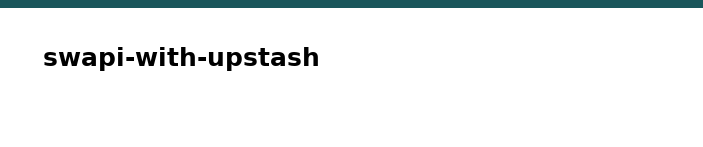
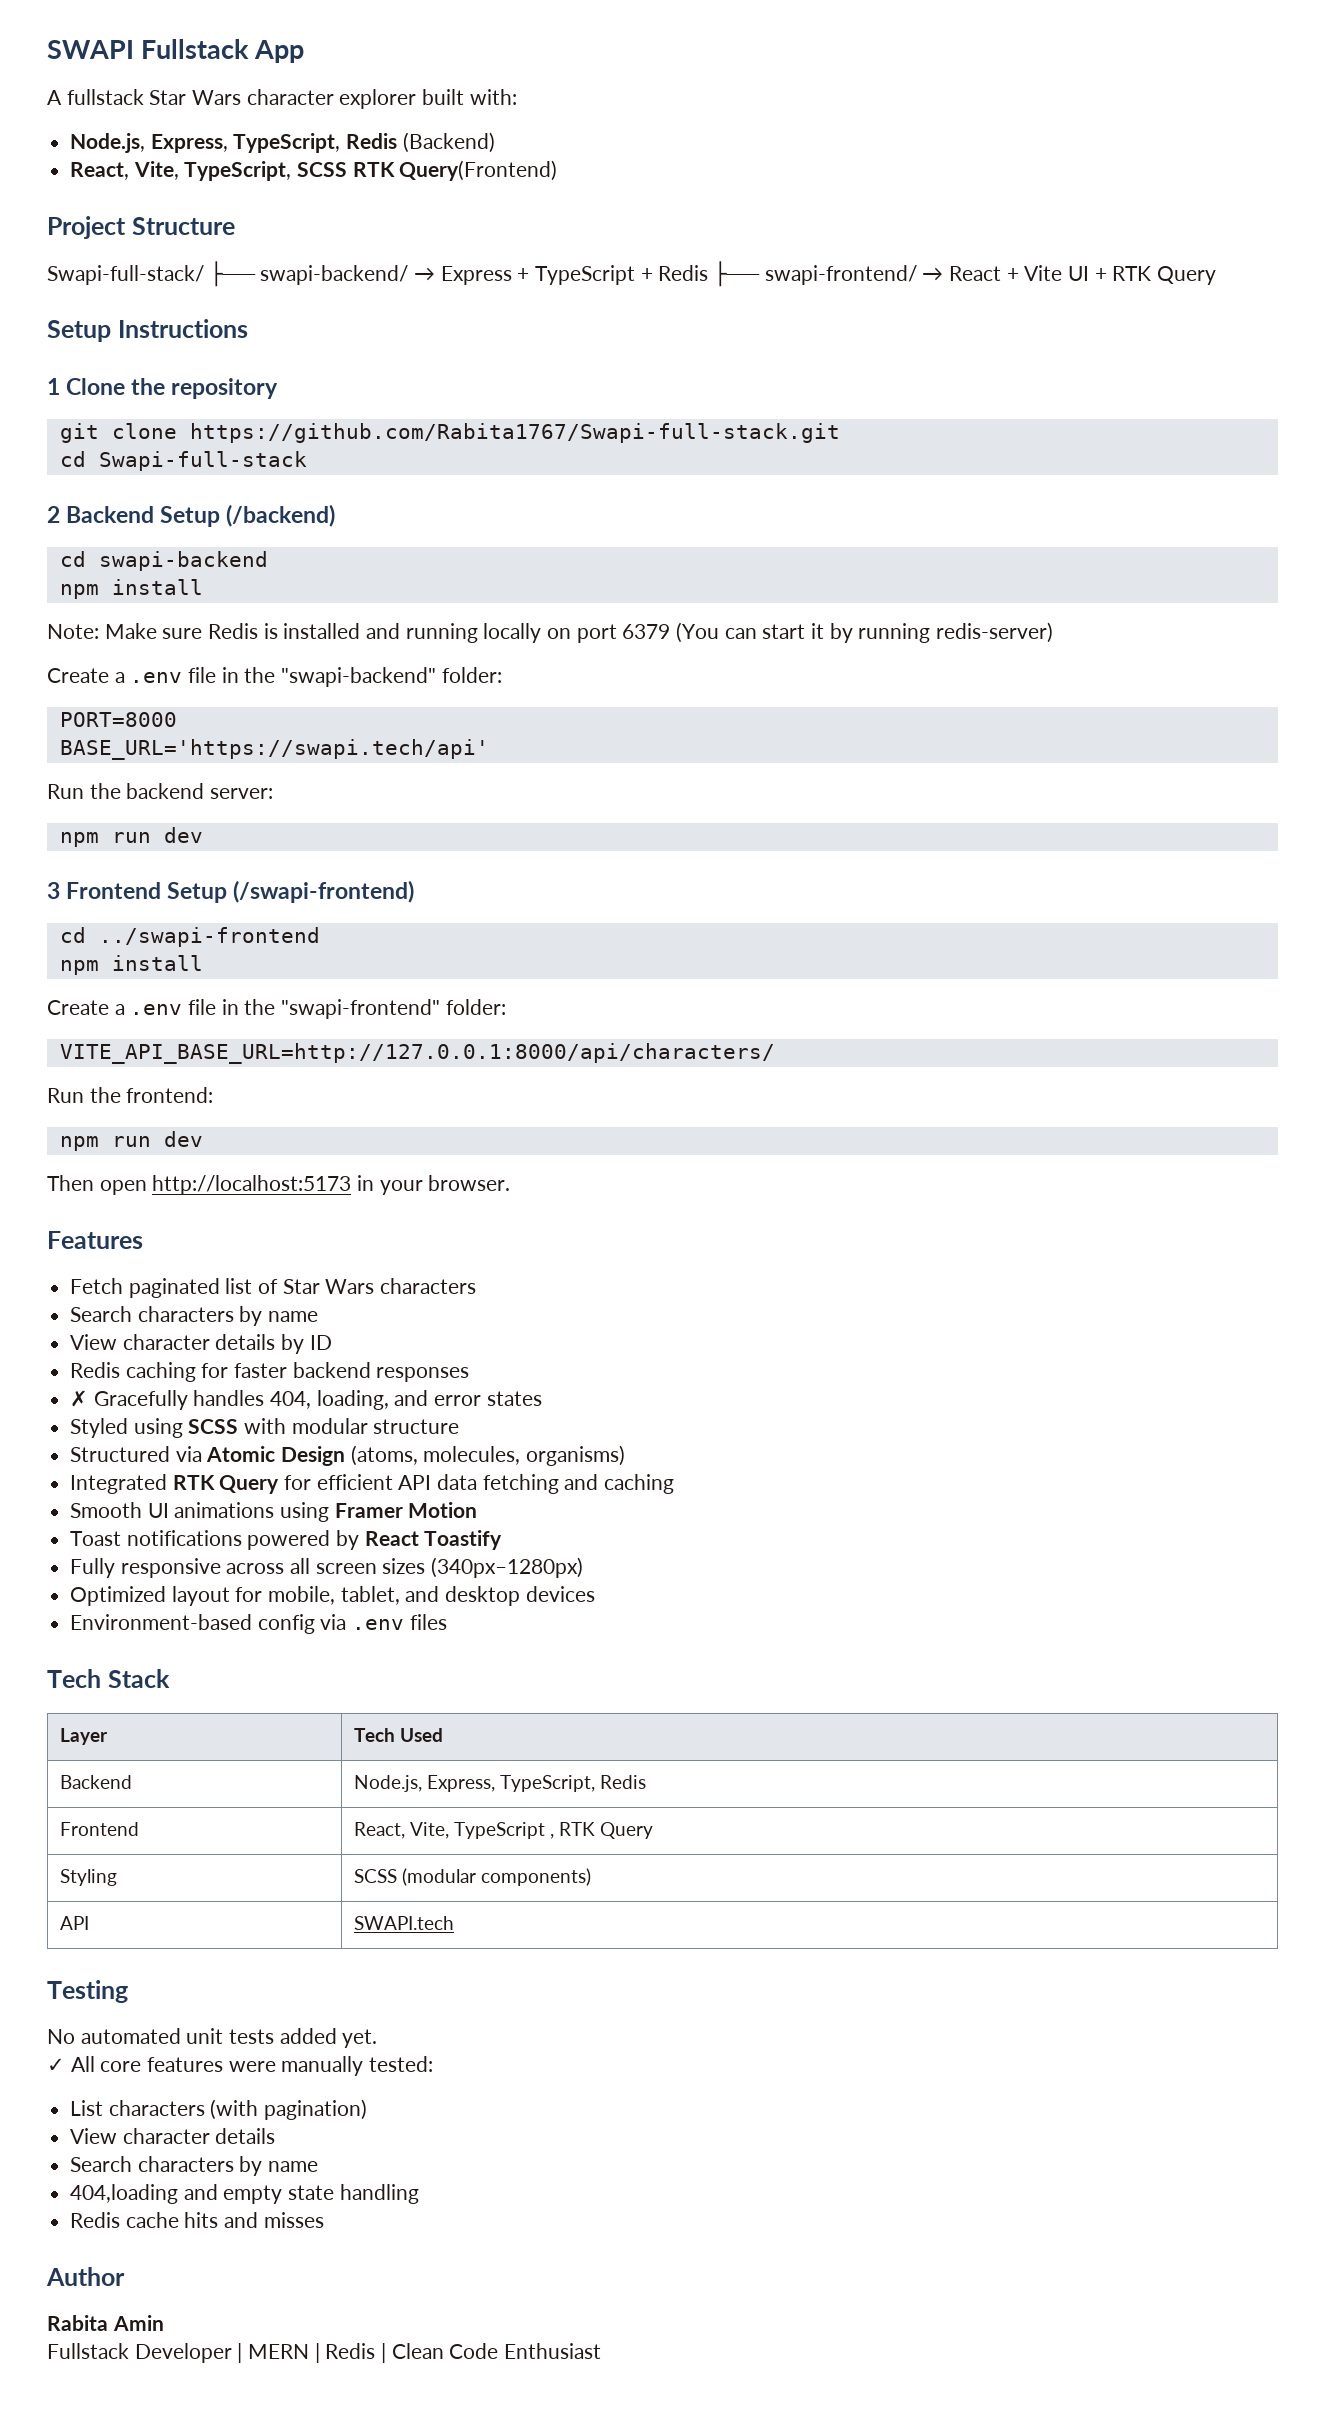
[43,47,320,71] swapi-with-upstash -> [47,39,305,63] [47,89,517,109] [70,132,495,153] [70,160,558,181] [47,216,235,239] [47,261,1217,287] [47,319,248,342] [47,378,279,399] [59,423,840,443] [59,451,307,471] [47,504,336,527] [59,551,268,571] [59,579,203,599] [47,622,1054,643] [47,667,502,687] [59,712,177,727] [59,739,489,760] [47,783,274,799] [59,827,203,847] [47,880,415,903] [59,927,320,947] [59,955,203,975] [47,999,506,1019] [59,1043,775,1064] [47,1087,214,1103] [59,1131,203,1151] [47,1175,511,1195] [47,1231,143,1249] [70,1278,477,1298] [70,1306,319,1326] [70,1334,332,1354] [70,1362,470,1382] [70,1390,542,1410] [70,1418,460,1438] [70,1445,626,1466] [70,1474,675,1494] [70,1502,478,1522] [70,1530,503,1550] [70,1557,584,1578] [70,1586,595,1606] [70,1614,447,1634] [47,1669,170,1688] [59,1728,108,1745] [353,1728,443,1742] [59,1775,132,1789] [353,1775,646,1792] [59,1822,139,1836] [353,1822,654,1839] [59,1869,117,1886] [353,1868,591,1886] [59,1916,89,1930] [353,1916,454,1930] [47,1980,128,2003] [47,2028,378,2048] [47,2056,434,2076] [70,2099,368,2120] [70,2128,276,2144] [70,2156,319,2176] [70,2184,419,2204] [70,2212,324,2228] [46,2267,125,2286] [47,2315,164,2331] [47,2343,602,2363] SWAPI Fullstack App // A fullstack Star Wars character explorer built with: // Node.js, Express, TypeScript, Redis (Backend) // React, Vite, TypeScript, SCSS RTK Query(Frontend) // Project Structure // Swapi-full-stack/ ├── swapi-backend/ → Express + TypeScript + Redis ├── swapi-frontend/ → React + Vite UI + RTK Query // Setup Instructions // 1 Clone the repository // git clone https://github.com/Rabita1767/Swapi-full-stack.git // cd Swapi-full-stack // 2 Backend Setup (/backend) // cd swapi-backend // npm install // Note: Make sure Redis is installed and running locally on port 6379 (You can start it by running redis-server) // Create a .env file in the "swapi-backend" folder: // PORT=8000 // BASE_URL='https://swapi.tech/api' // Run the backend server: // npm run dev // 3 Frontend Setup (/swapi-frontend) // cd ../swapi-frontend // npm install // Create a .env file in the "swapi-frontend" folder: // VITE_API_BASE_URL=http://127.0.0.1:8000/api/characters/ // Run the frontend: // npm run dev // Then open http://localhost:5173 in your browser. // Features // Fetch paginated list of Star Wars characters // Search characters by name // View character details by ID // Redis caching for faster backend responses // ✗ Gracefully handles 404, loading, and error states // Styled using SCSS with modular structure // Structured via Atomic Design (atoms, molecules, organisms) // Integrated RTK Query for efficient API data fetching and caching // Smooth UI animations using Framer Motion // Toast notifications powered by React Toastify // Fully responsive across all screen sizes (340px–1280px) // Optimized layout for mobile, tablet, and desktop devices // Environment-based config via .env files // Tech Stack // Layer | Tech Used // Backend | Node.js, Express, TypeScript, Redis // Frontend | React, Vite, TypeScript , RTK Query // Styling | SCSS (modular components) // API | SWAPI.tech // Testing // No automated unit tests added yet. // ✓ All core features were manually tested: // List characters (with pagination) // View character details // Search characters by name // 404,loading and empty state handling // Redis cache hits and misses // Author // Rabita Amin // Fullstack Developer | MERN | Redis | Clean Code Enthusiast

